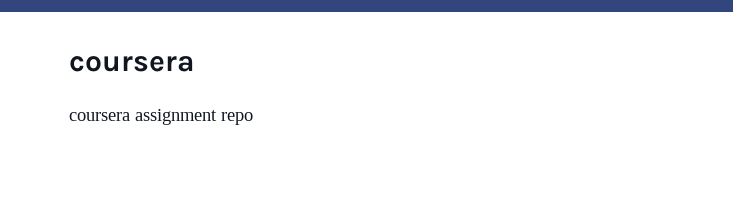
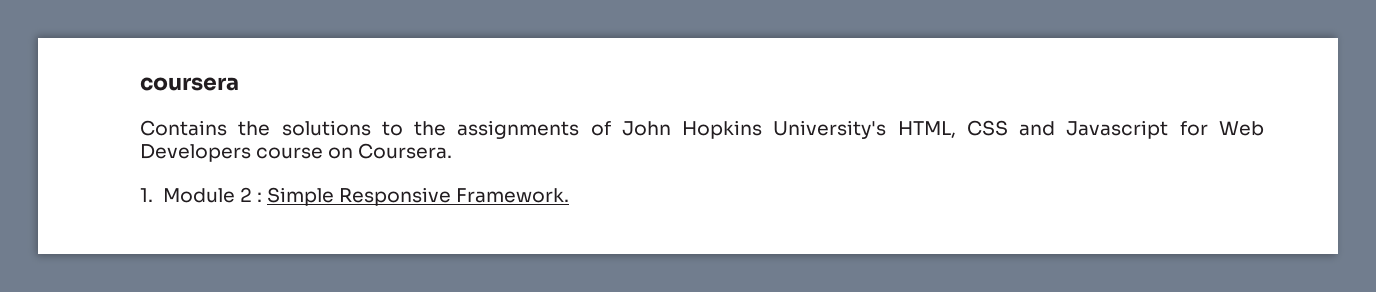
[69,109,253,125] coursera assignment repo -> [140,120,1264,139] [140,143,453,162] [140,187,570,206] Contains the solutions to the assignments of John Hopkins University's HTML, CSS and Javascript for Web Developers course on Coursera. // 1. Module 2 : Simple Responsive Framework.

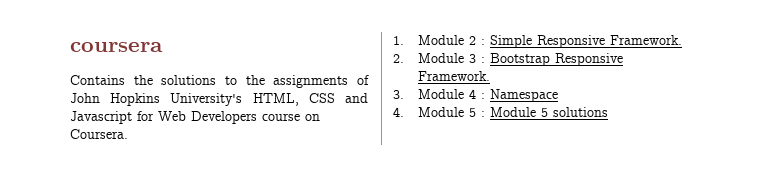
(570, 195) none -> [393,53,623,66] [417,71,490,81] [393,89,558,102] [393,107,608,117] // 2. Module 3 : Bootstrap Responsive Framework. // 3. Module 4 : Namespace // 4. Module 5 : Module 5 solutions

